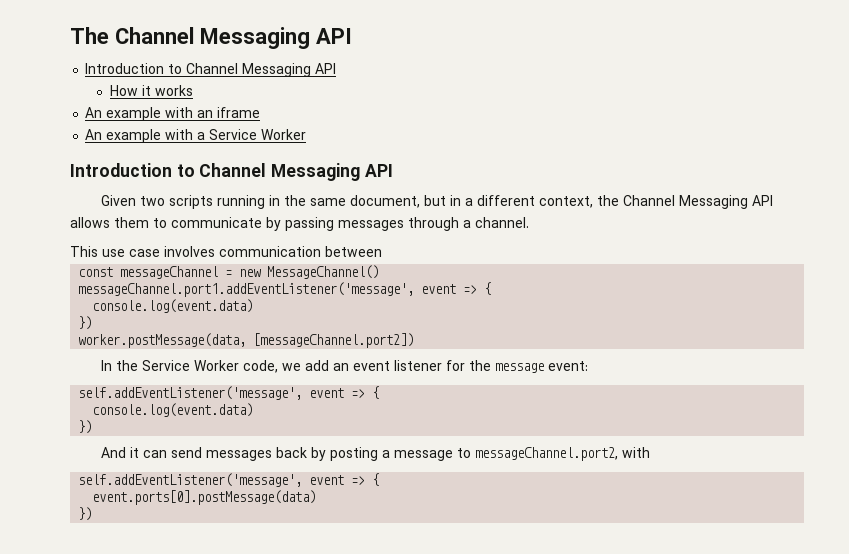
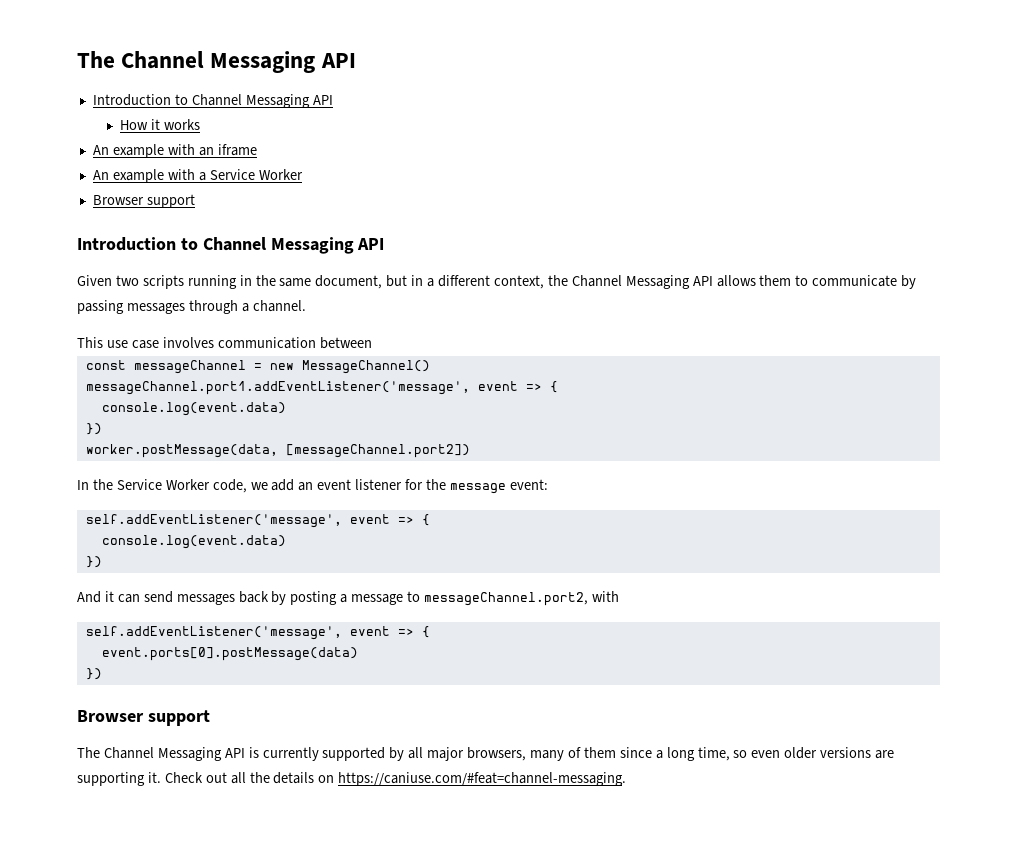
(307, 134) none -> [92,194,195,208] // Browser support
(93, 514) none -> [77,710,210,726] [77,747,895,761] [77,772,627,786] // Browser support // The Channel Messaging API is currently supported by all major browsers, many of them since a long time, so even older versions are supporting it. Check out all the details on https://caniuse.com/#feat=channel-messaging.

